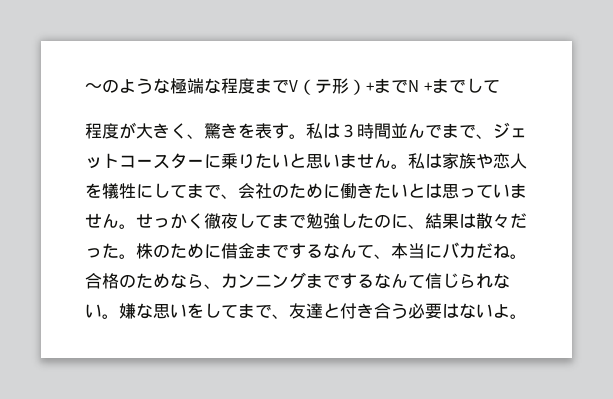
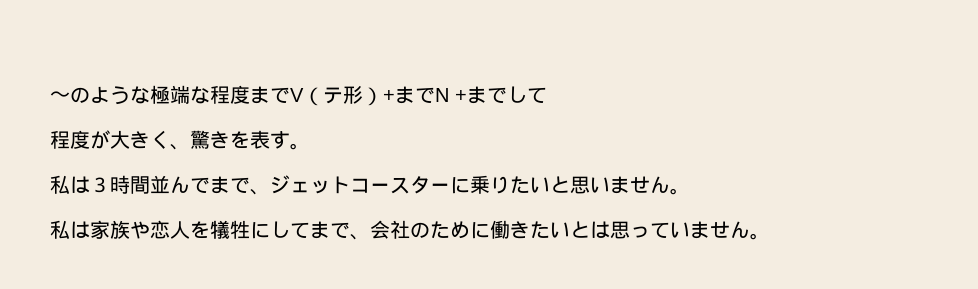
(306, 136) none -> (310, 146) //
(408, 166) none -> (690, 191) //
[136,213,527,229] [85,242,527,259] [85,272,510,289] [85,303,527,319] せっかく徹夜してまで勉強したのに、結果は散々だった。株のために借金までするなんて、本当にバカだね。合格のためなら、カンニングまでするなんて信じられない。嫌な思いをしてまで、友達と付き合う必要はないよ。 -> (770, 236) none

